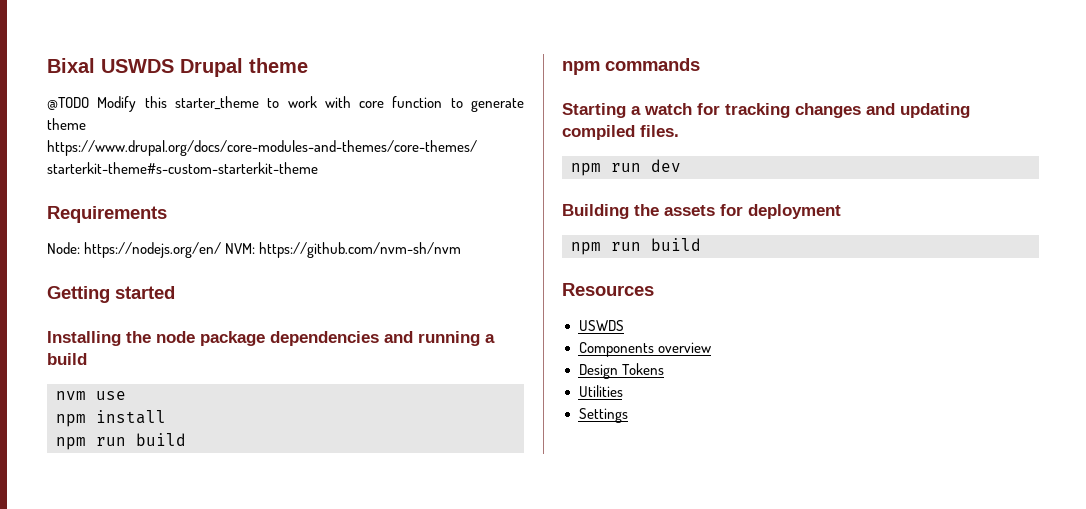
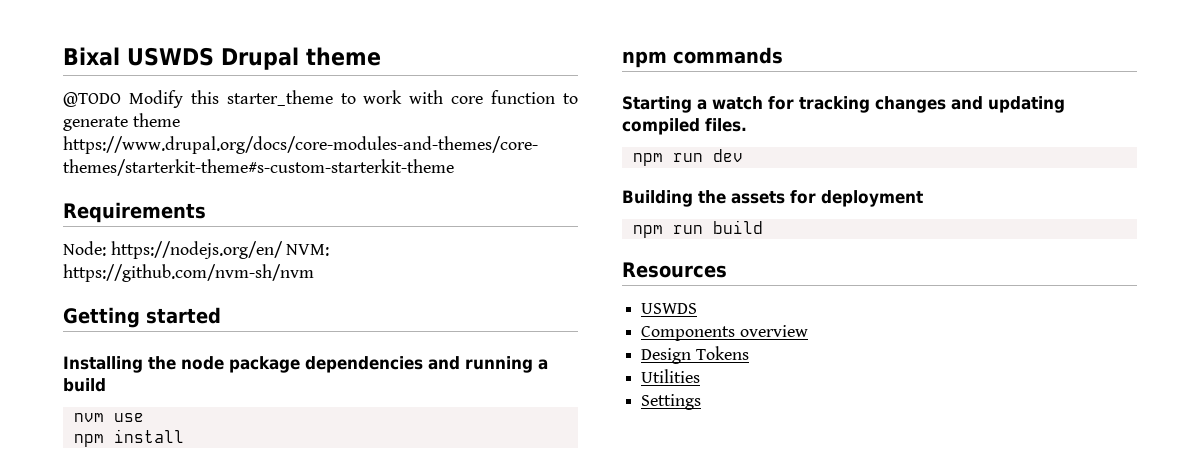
[56,433,186,450] // npm run build -> (184, 436) none

